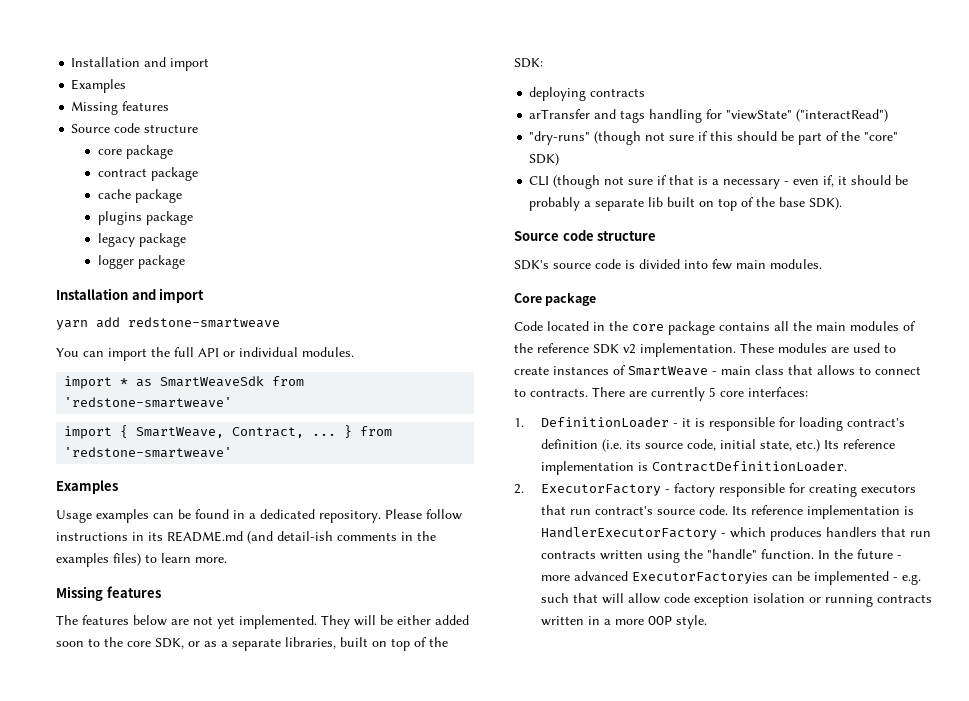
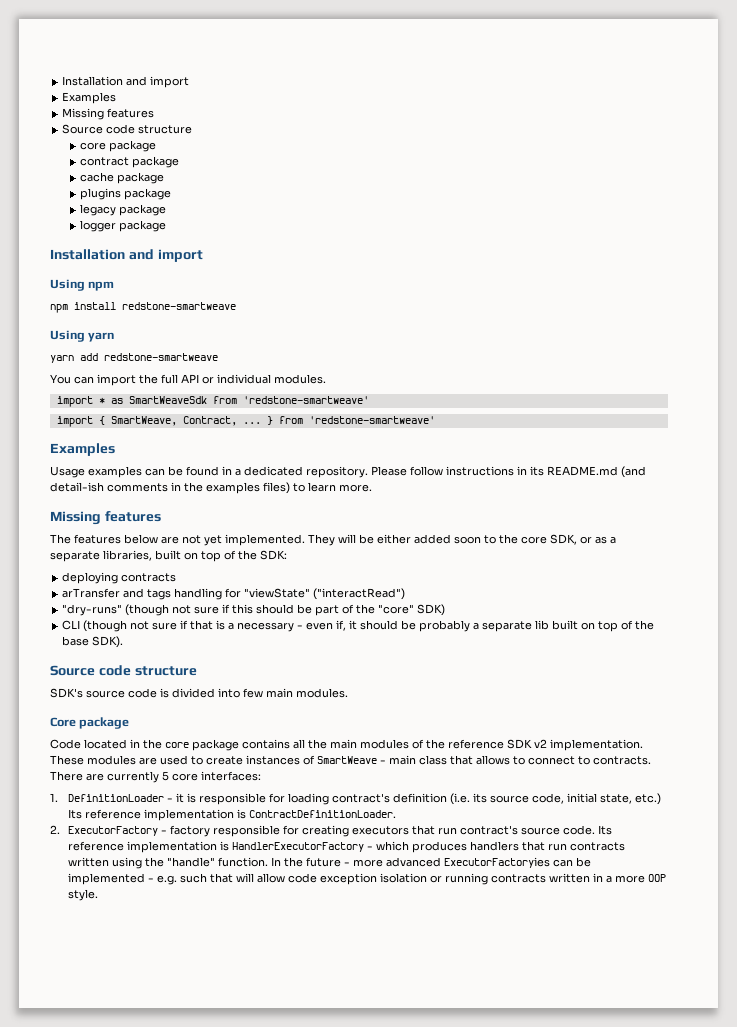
(205, 295) none -> [50,279,115,291] [50,302,236,313] [50,330,115,342] // Using npm // npm install redstone-smartweave // Using yarn

